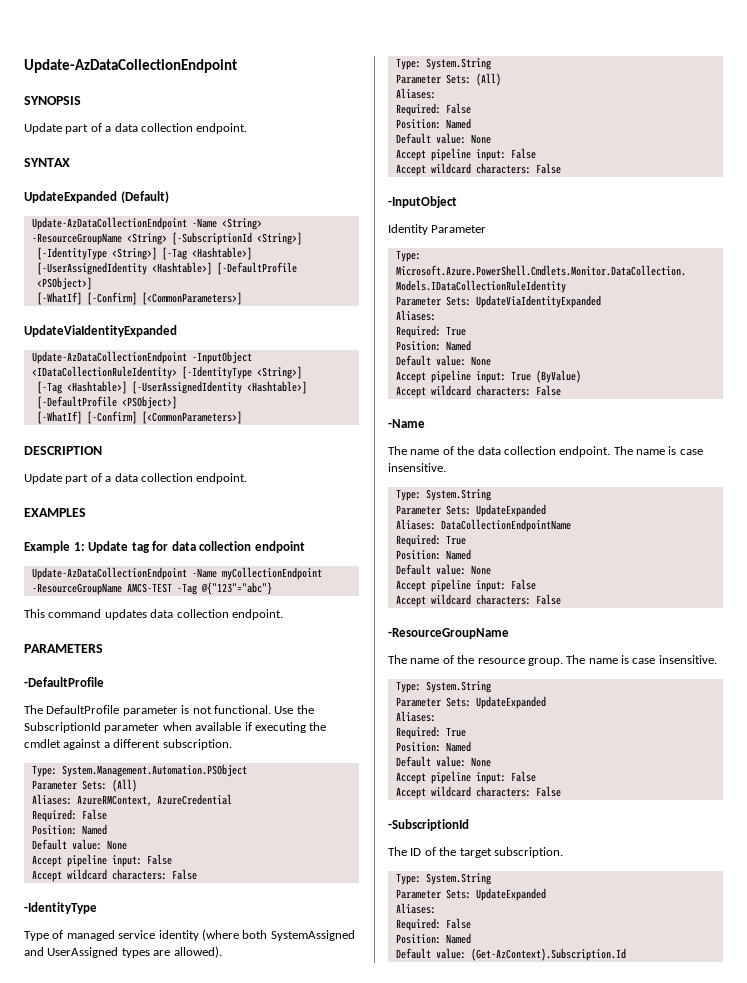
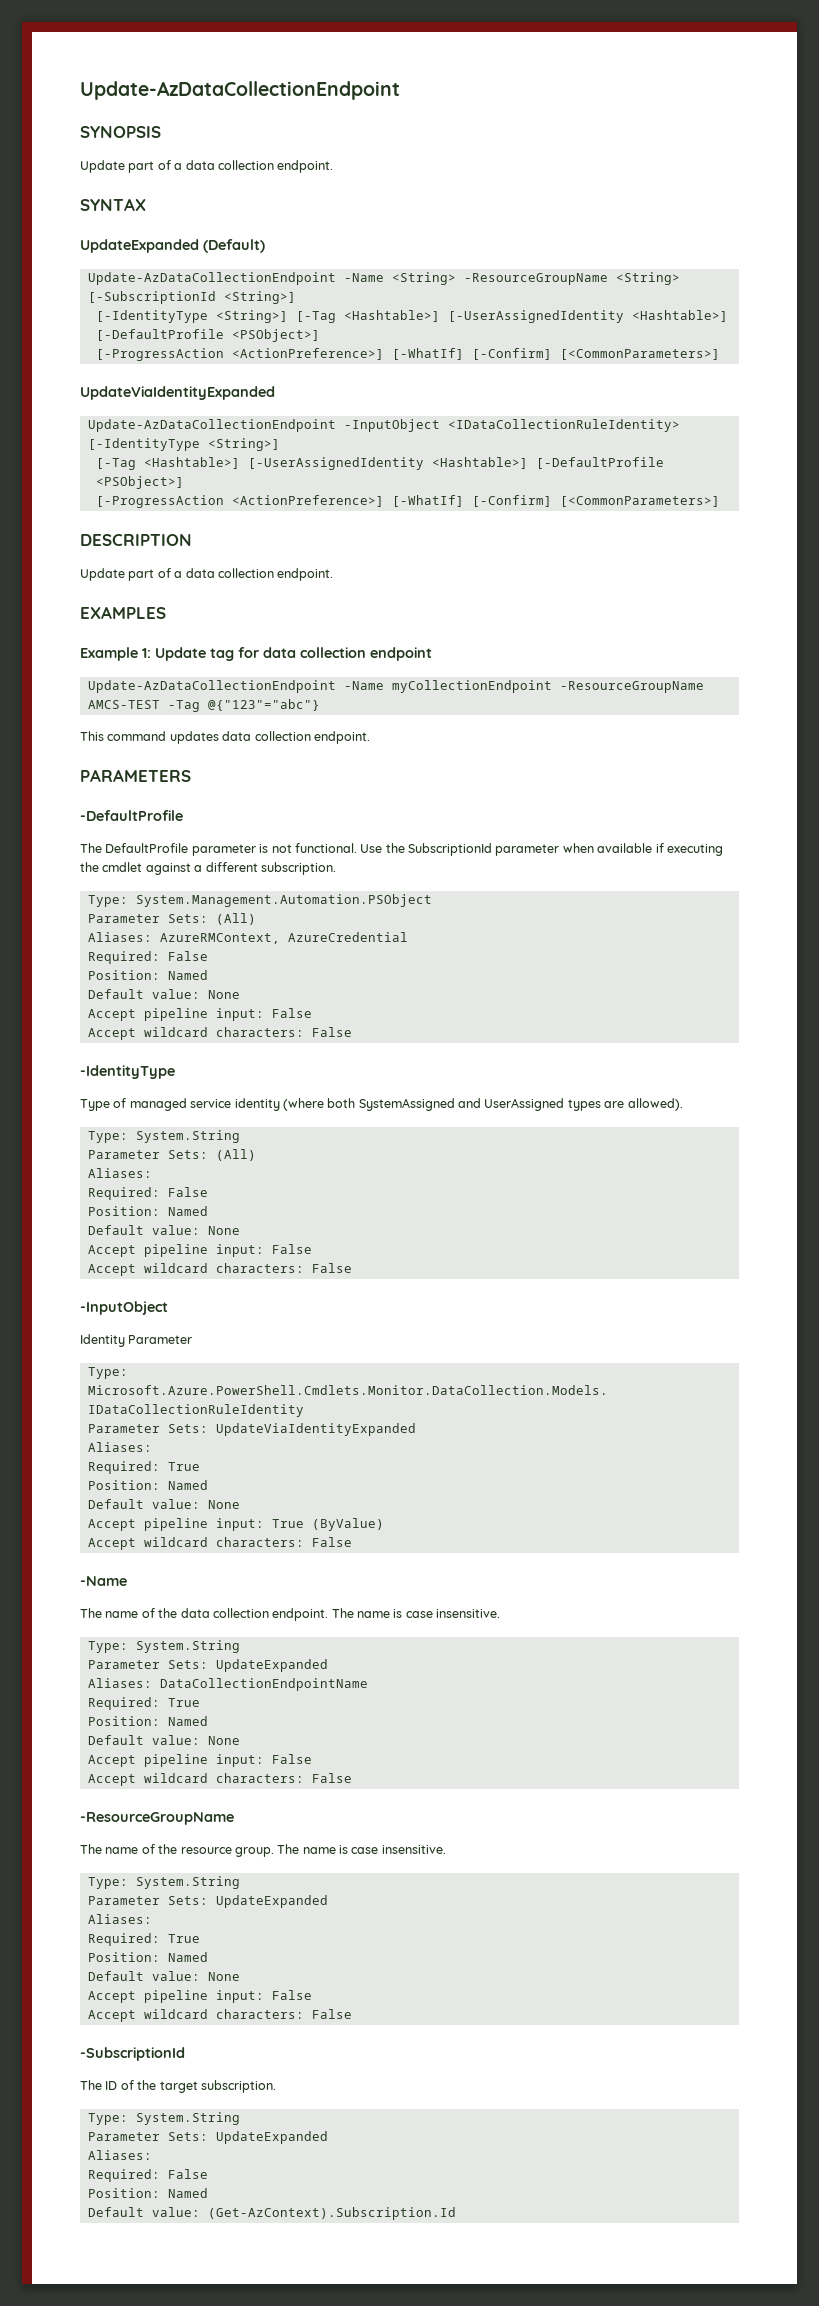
(92, 283) none -> [95,348,384,361] [-ProgressAction <ActionPreference>]
(177, 402) none -> [95,495,384,508] [-ProgressAction <ActionPreference>]

